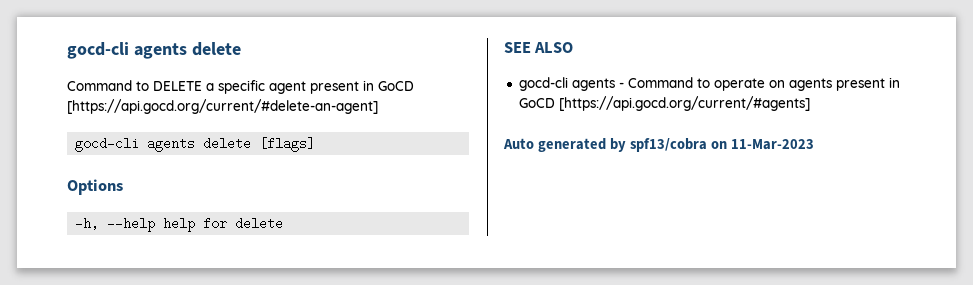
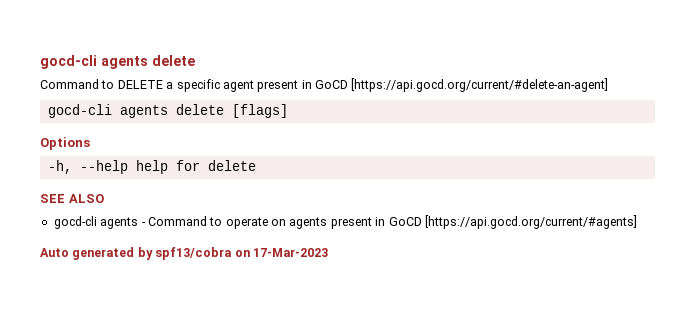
[730,139,814,150] 11-Mar-2023 -> [252,248,328,257] 17-Mar-2023

